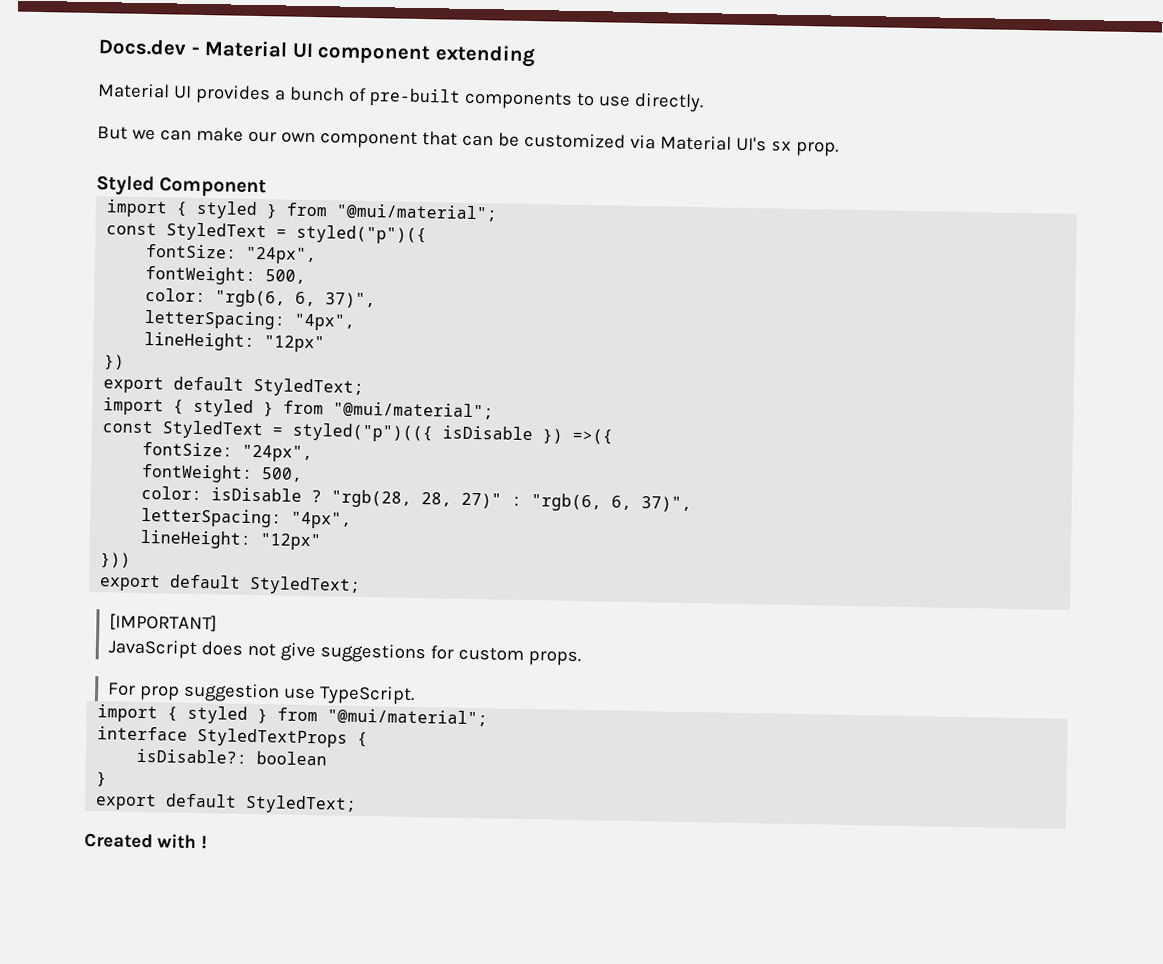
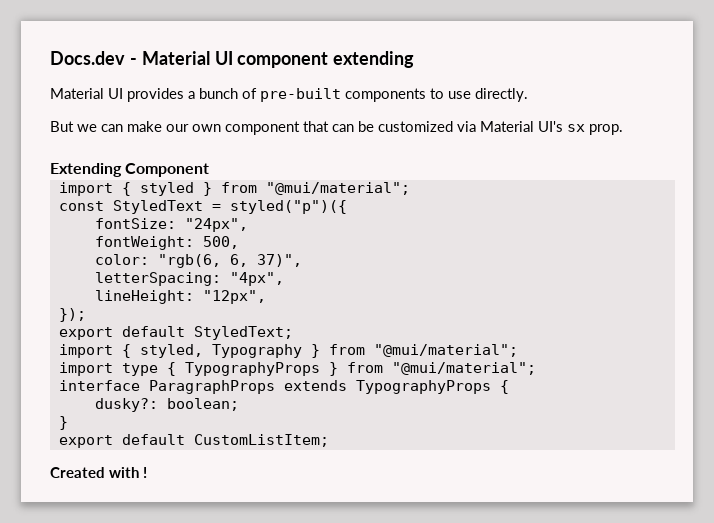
[96,175,155,196] Styled -> [50,163,122,177] Extending
[264,335,326,353] [103,354,126,370] "12px" // }) -> [202,290,266,304] [58,308,86,322] "12px", // });
[193,398,495,420] [102,420,614,445] [142,441,314,463] [141,463,304,483] [141,485,693,513] [141,507,353,529] [140,529,322,551] [100,552,132,568] [99,574,362,595] [109,613,218,632] [108,639,582,667] [108,682,416,705] [97,704,249,724] styled } from "@mui/material"; // const StyledText = styled("p")(({ isDisable }) =>({ // fontSize: "24px", // fontWeight: 500, // color: isDisable ? "rgb(28, 28, 27)" : "rgb(6, 6, 37)", // letterSpacing: "4px", // lineHeight: "12px" // })) // export default StyledText; // [IMPORTANT] // JavaScript does not give suggestions for custom props. // For prop suggestion use TypeScript. // import { styled -> [139,344,518,358] [58,362,320,376] styled, Typography } from "@mui/material"; // import type { TypographyProps
[197,728,349,748] StyledTextProps -> [148,380,491,394] ParagraphProps extends TypographyProps
[136,748,329,766] isDisable?: boolean -> [94,398,239,412] dusky?: boolean;
[245,794,358,814] StyledText; -> [193,434,329,447] CustomListItem;

